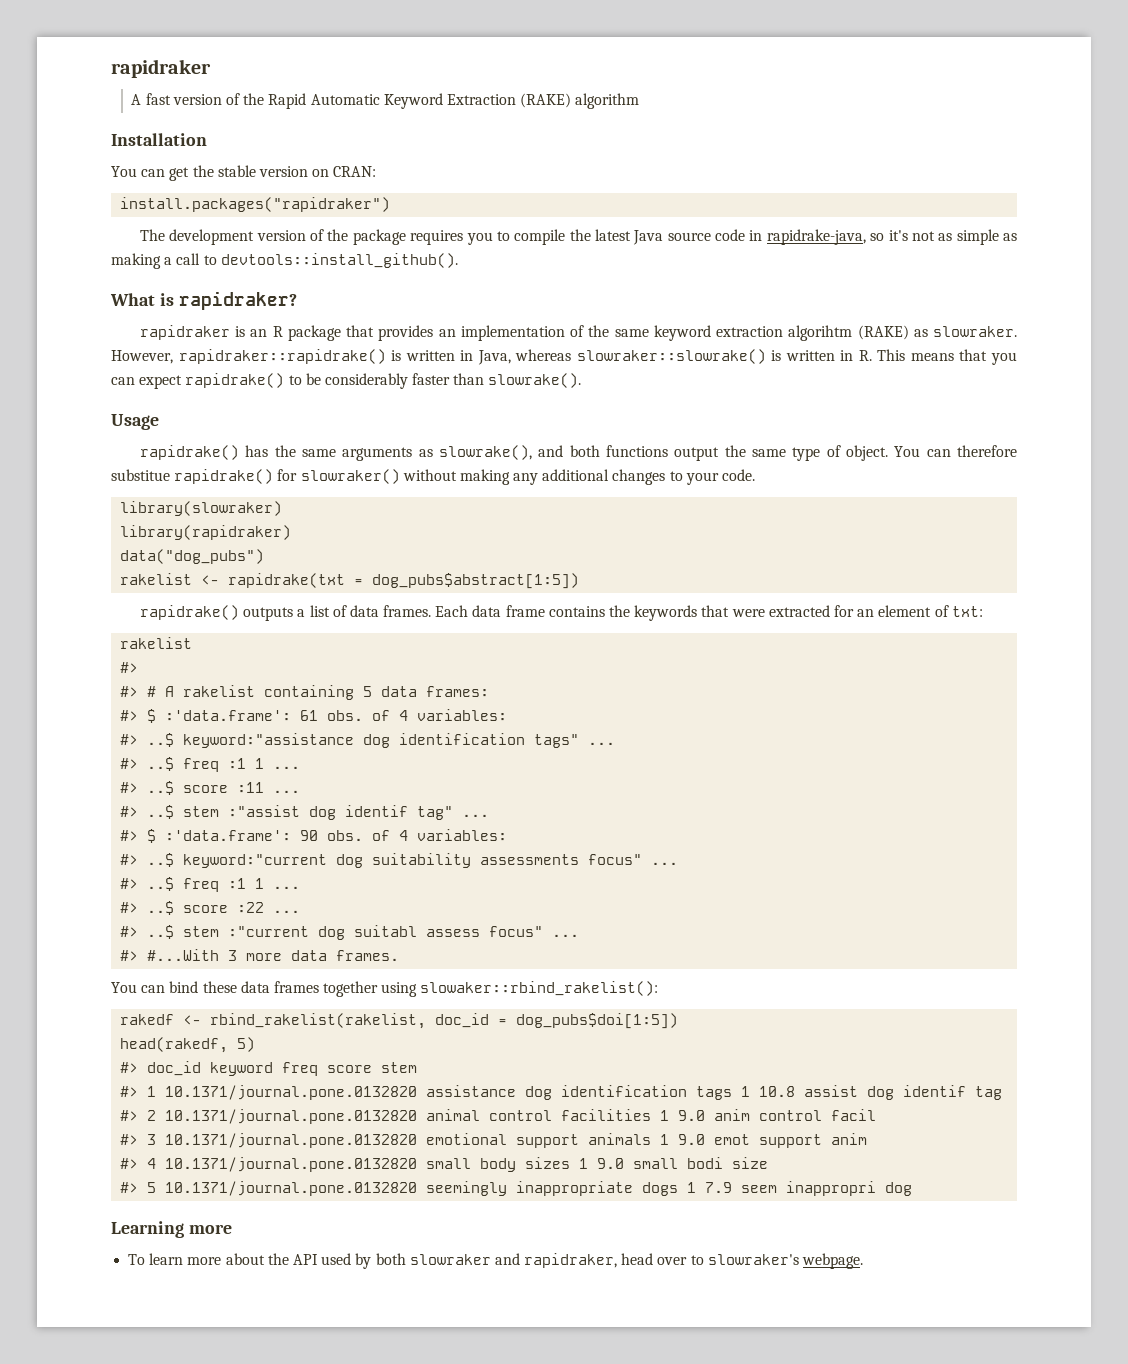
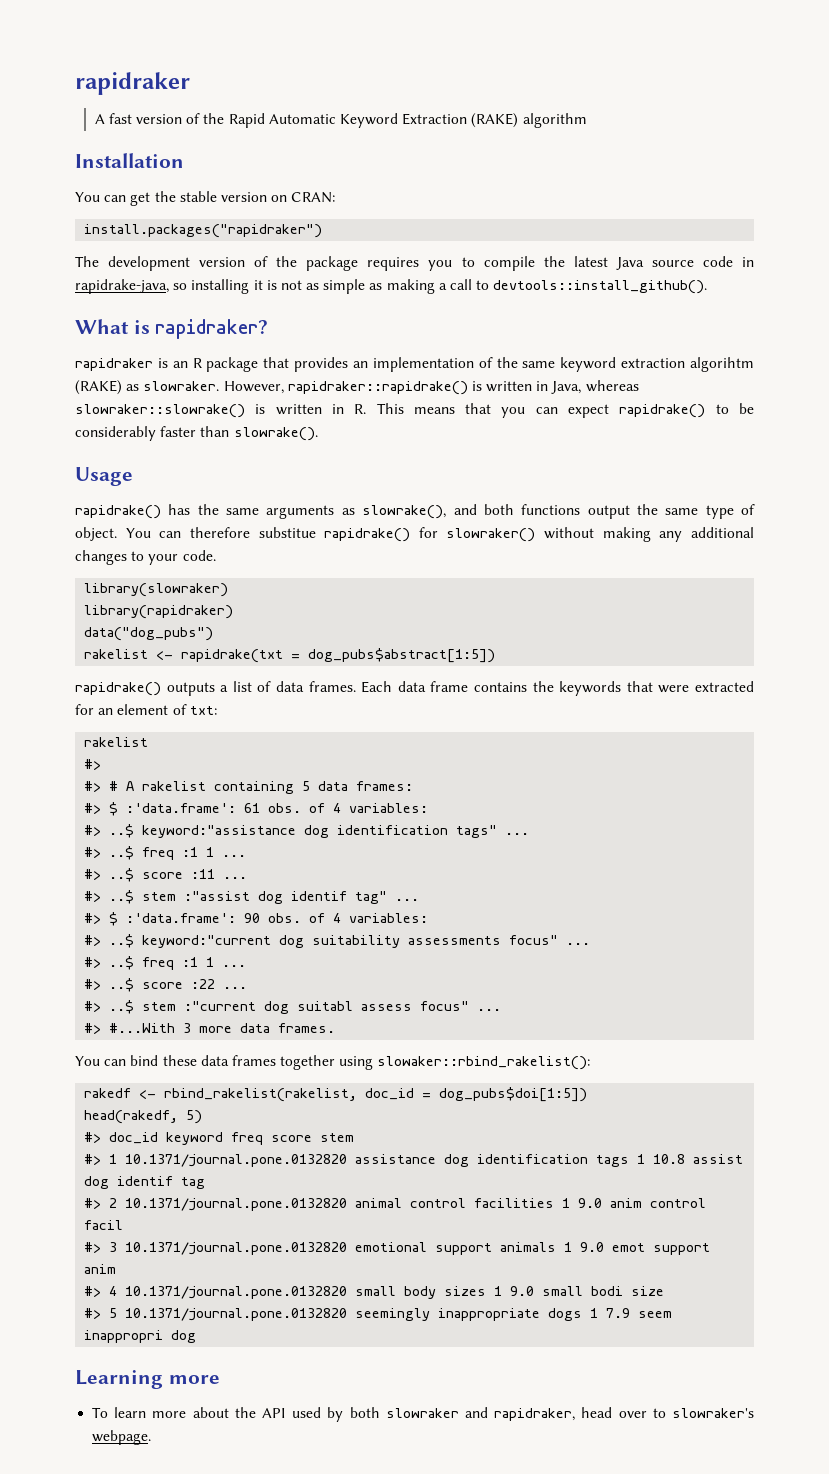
[888,230,908,241] it's -> [191,279,277,294] installing it is

